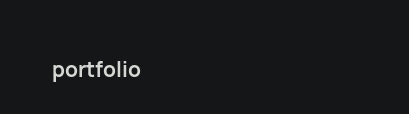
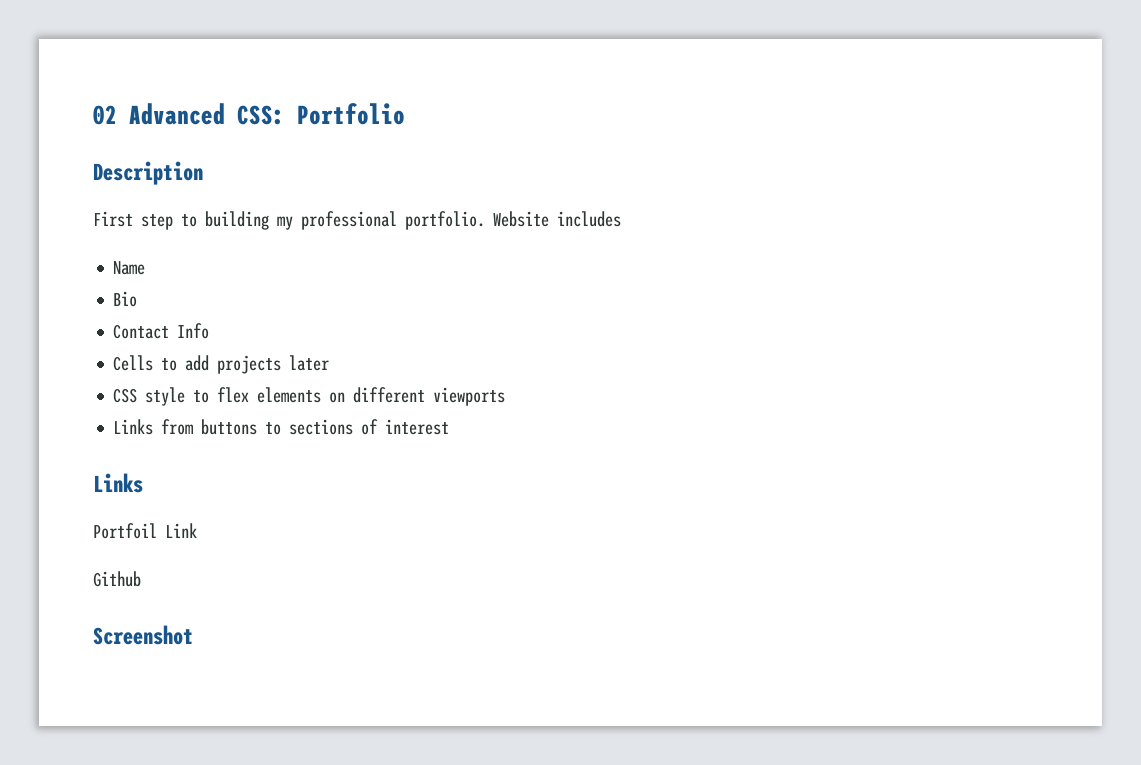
[52,61,141,82] portfolio -> [93,103,405,125] [93,161,203,185] [93,211,621,230] [113,261,146,275] [113,291,138,307] [113,323,210,339] [113,355,330,374] [113,387,506,406] [113,419,450,435] [93,473,143,493] [93,523,197,539] [93,571,141,587] [93,625,193,645] 02 Advanced CSS: Portfolio // Description // First step to building my professional portfolio. Website includes // Name // Bio // Contact Info // Cells to add projects later // CSS style to flex elements on different viewports // Links from buttons to sections of interest // Links // Portfoil Link // Github // Screenshot

